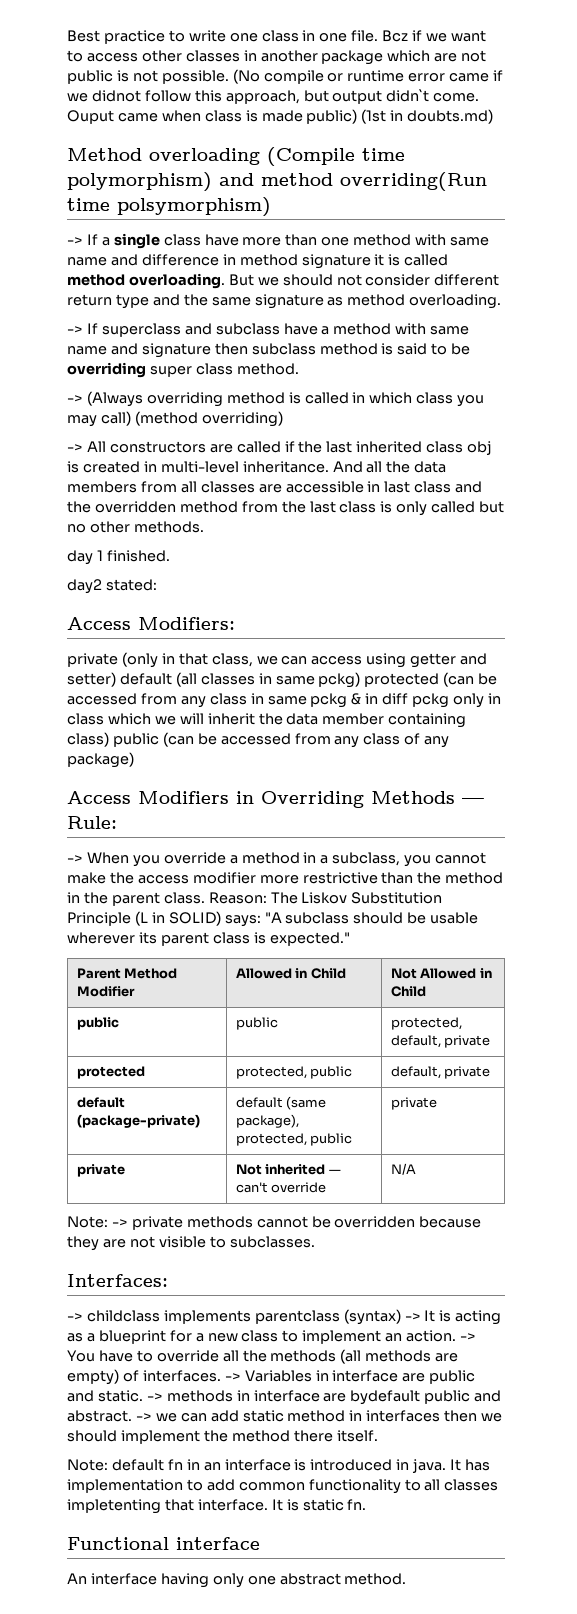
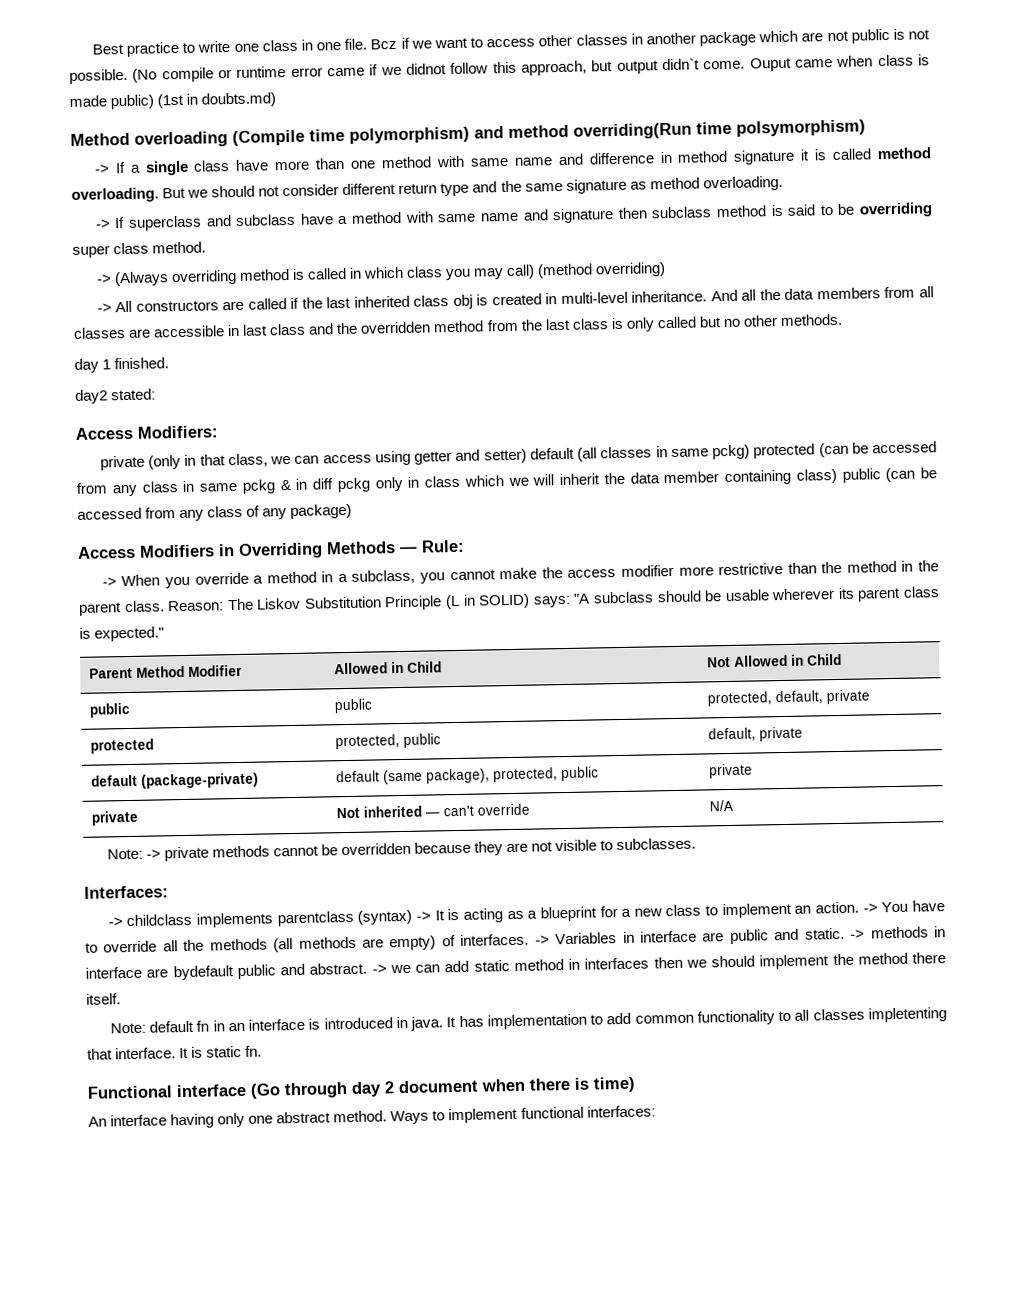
(260, 1543) none -> [250,1076,636,1099] (Go through day 2 document when there is time)
(407, 1579) none -> [390,1105,656,1125] Ways to implement functional interfaces:

